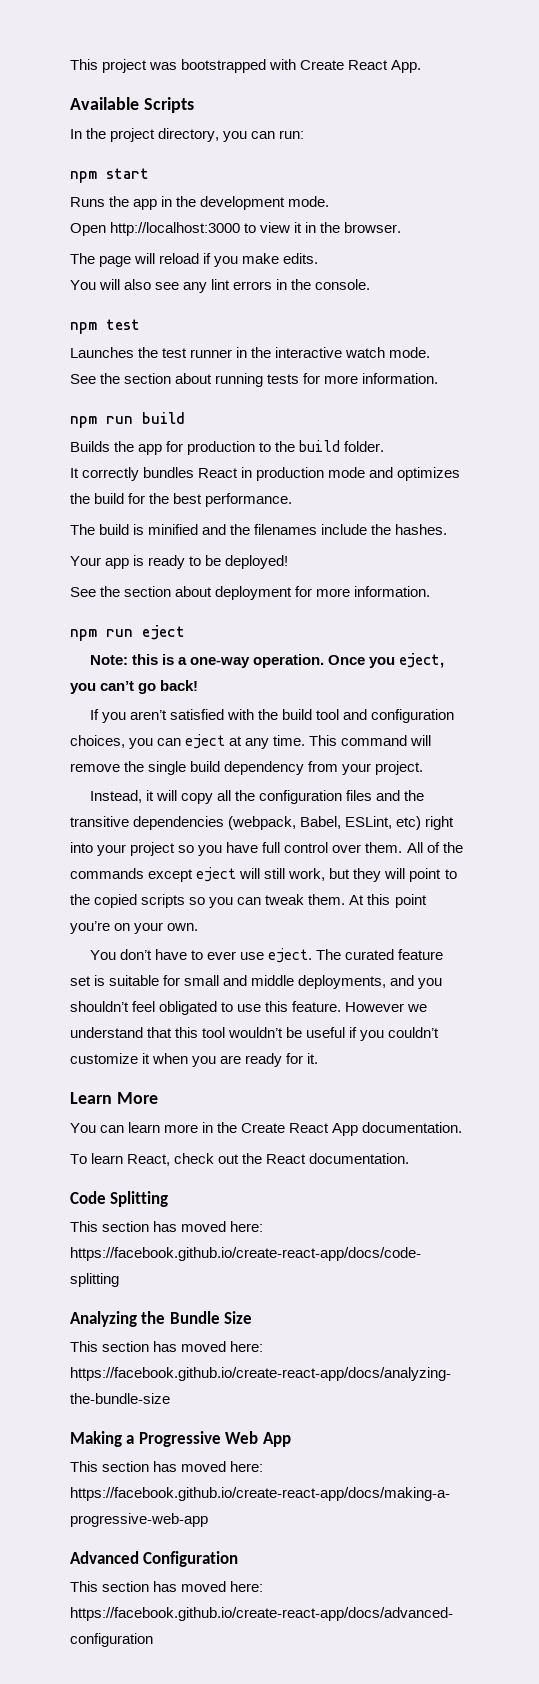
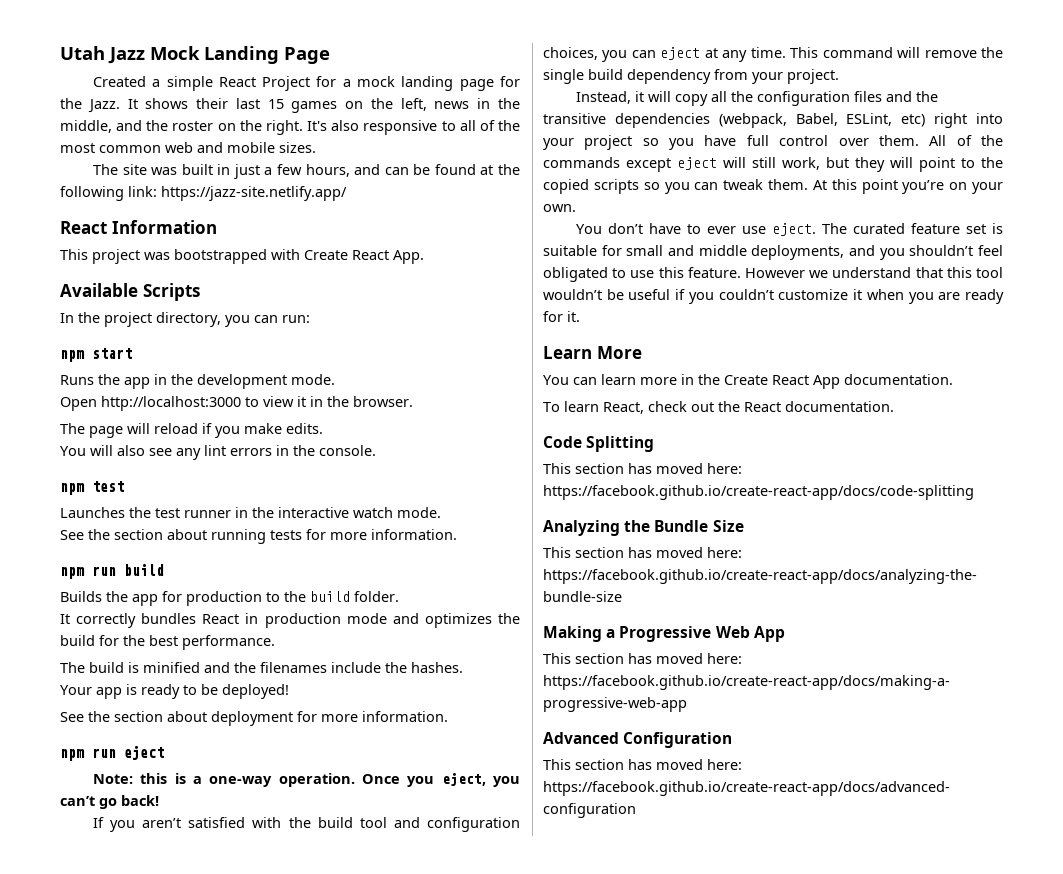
(70, 64) none -> [60,46,330,64] [92,76,520,91] [60,98,520,113] [60,120,520,135] [60,142,316,153] [92,164,520,179] [60,186,347,201] [60,220,217,234] Utah Jazz Mock Landing Page // Created a simple React Project for a mock landing page for the Jazz. It shows their last 15 games on the left, news in the middle, and the roster on the right. It's also responsive to all of the most common web and mobile sizes. // The site was built in just a few hours, and can be found at the following link: https://jazz-site.netlify.app/ // React Information //

